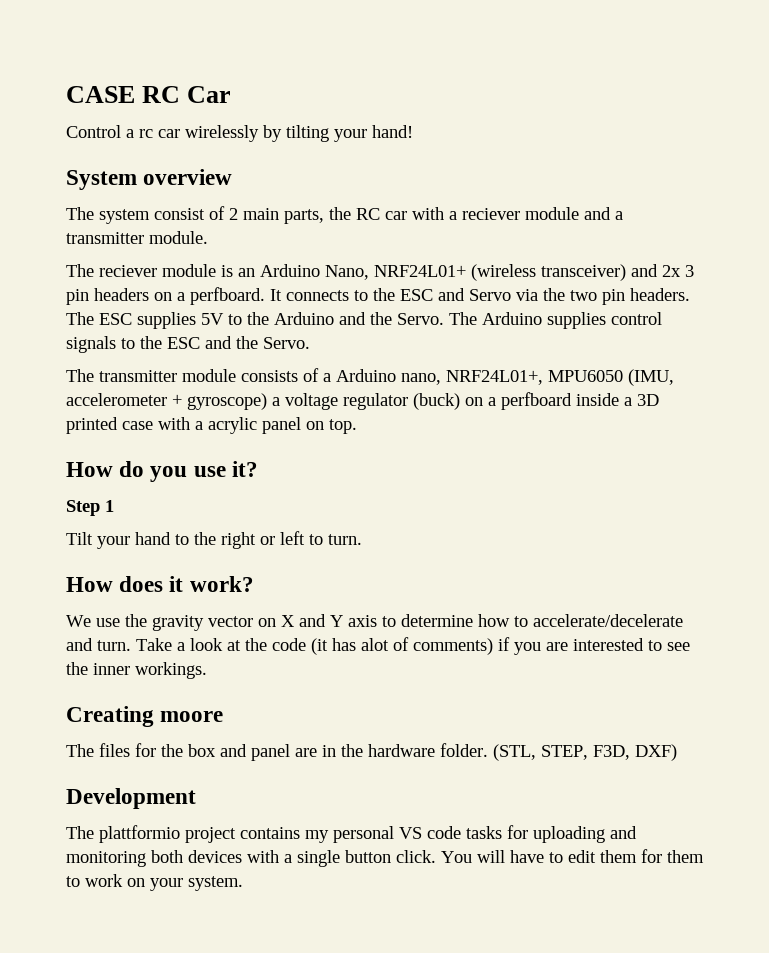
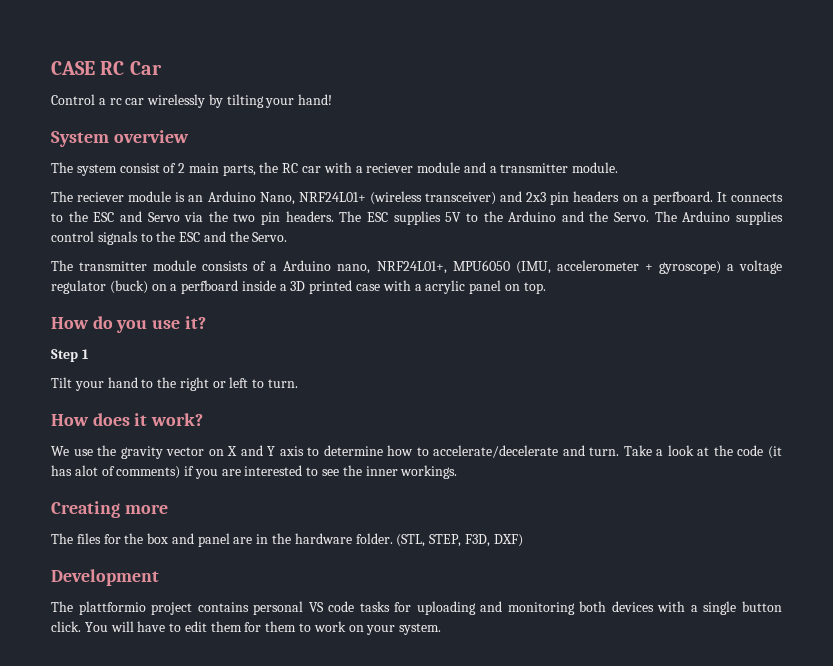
[662,265,694,277] 2x 3 -> [526,192,547,202] 2x3
[160,711,224,722] moore -> [124,504,168,514] more
[305,830,329,843] my -> (249, 607) none

